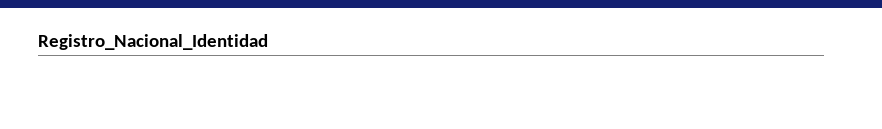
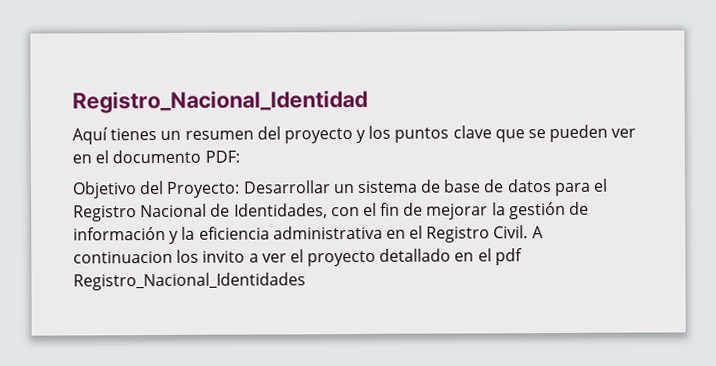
(268, 42) none -> [72,124,637,145] [72,149,240,164] [72,178,609,199] [73,201,590,222] [73,225,544,244] [73,248,523,267] [73,272,306,291] // Aquí tienes un resumen del proyecto y los puntos clave que se pueden ver en el documento PDF: // Objetivo del Proyecto: Desarrollar un sistema de base de datos para el Registro Nacional de Identidades, con el fin de mejorar la gestión de información y la eficiencia administrativa en el Registro Civil. A continuacion los invito a ver el proyecto detallado en el pdf Registro_Nacional_Identidades

